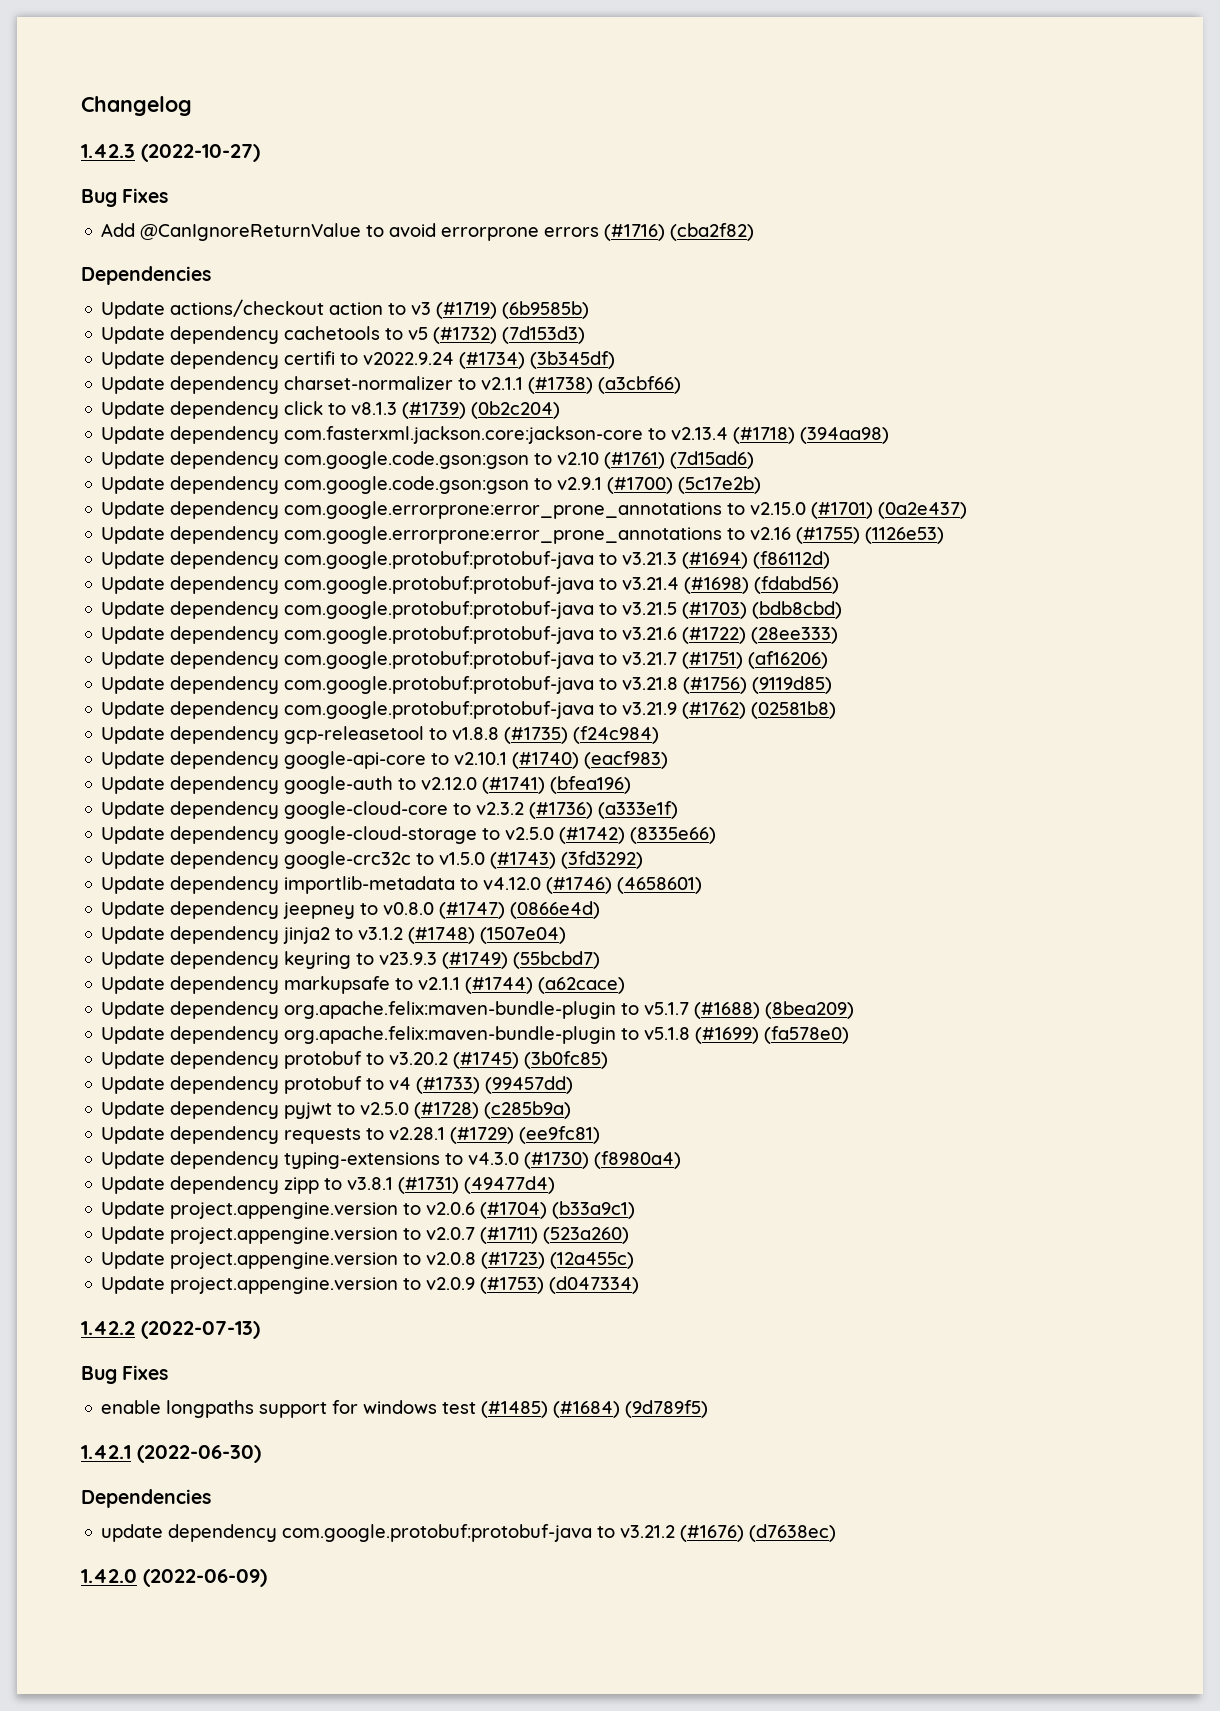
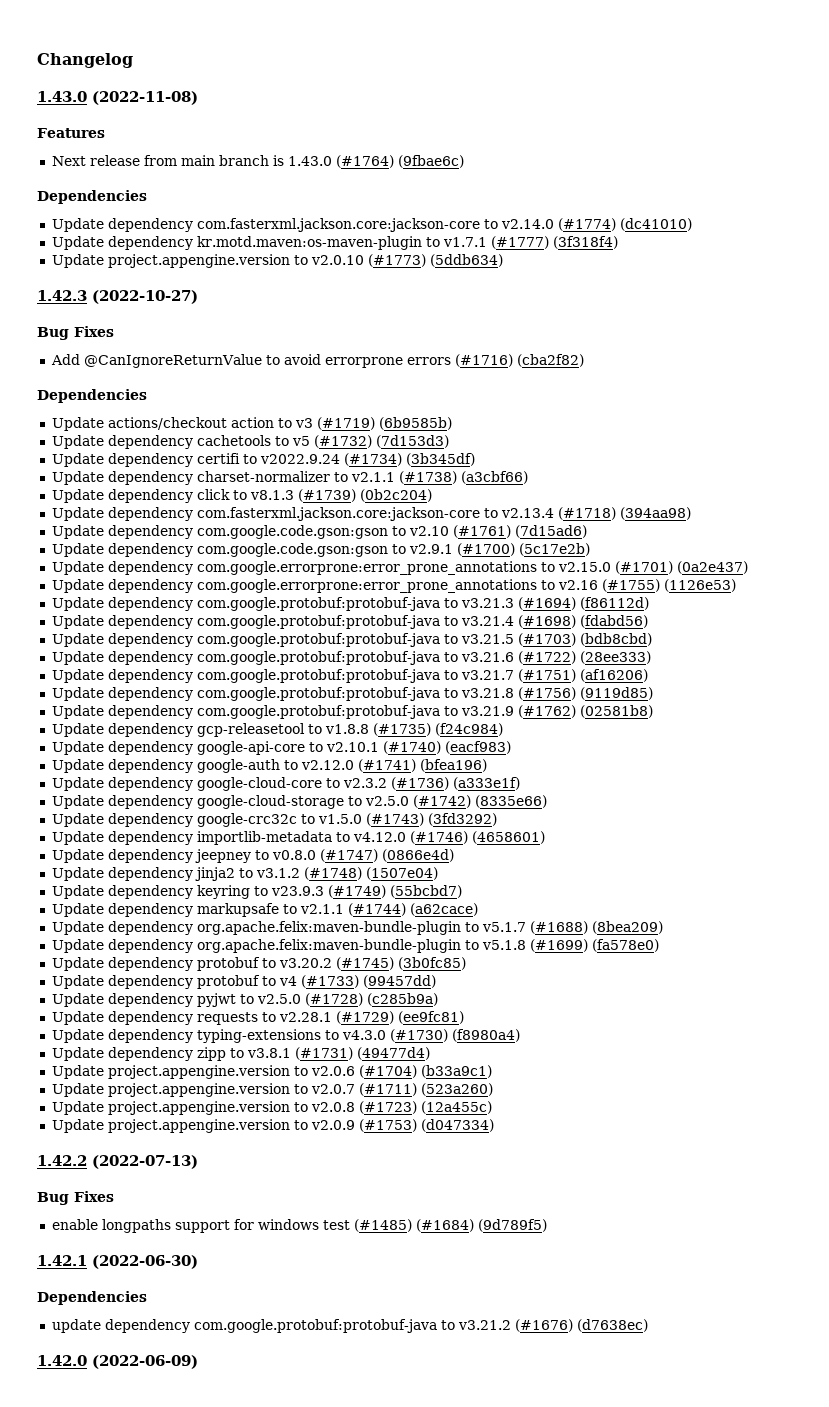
(192, 106) none -> [37,91,198,105] [37,128,105,138] [51,155,464,168] [37,190,147,204] [51,218,692,232] [51,236,618,250] [51,254,503,268] // 1.43.0 (2022-11-08) // Features // Next release from main branch is 1.43.0 (#1764) (9fbae6c) // Dependencies // Update dependency com.fasterxml.jackson.core:jackson-core to v2.14.0 (#1774) (dc41010) // Update dependency kr.motd.maven:os-maven-plugin to v1.7.1 (#1777) (3f318f4) // Update project.appengine.version to v2.0.10 (#1773) (5ddb634)

